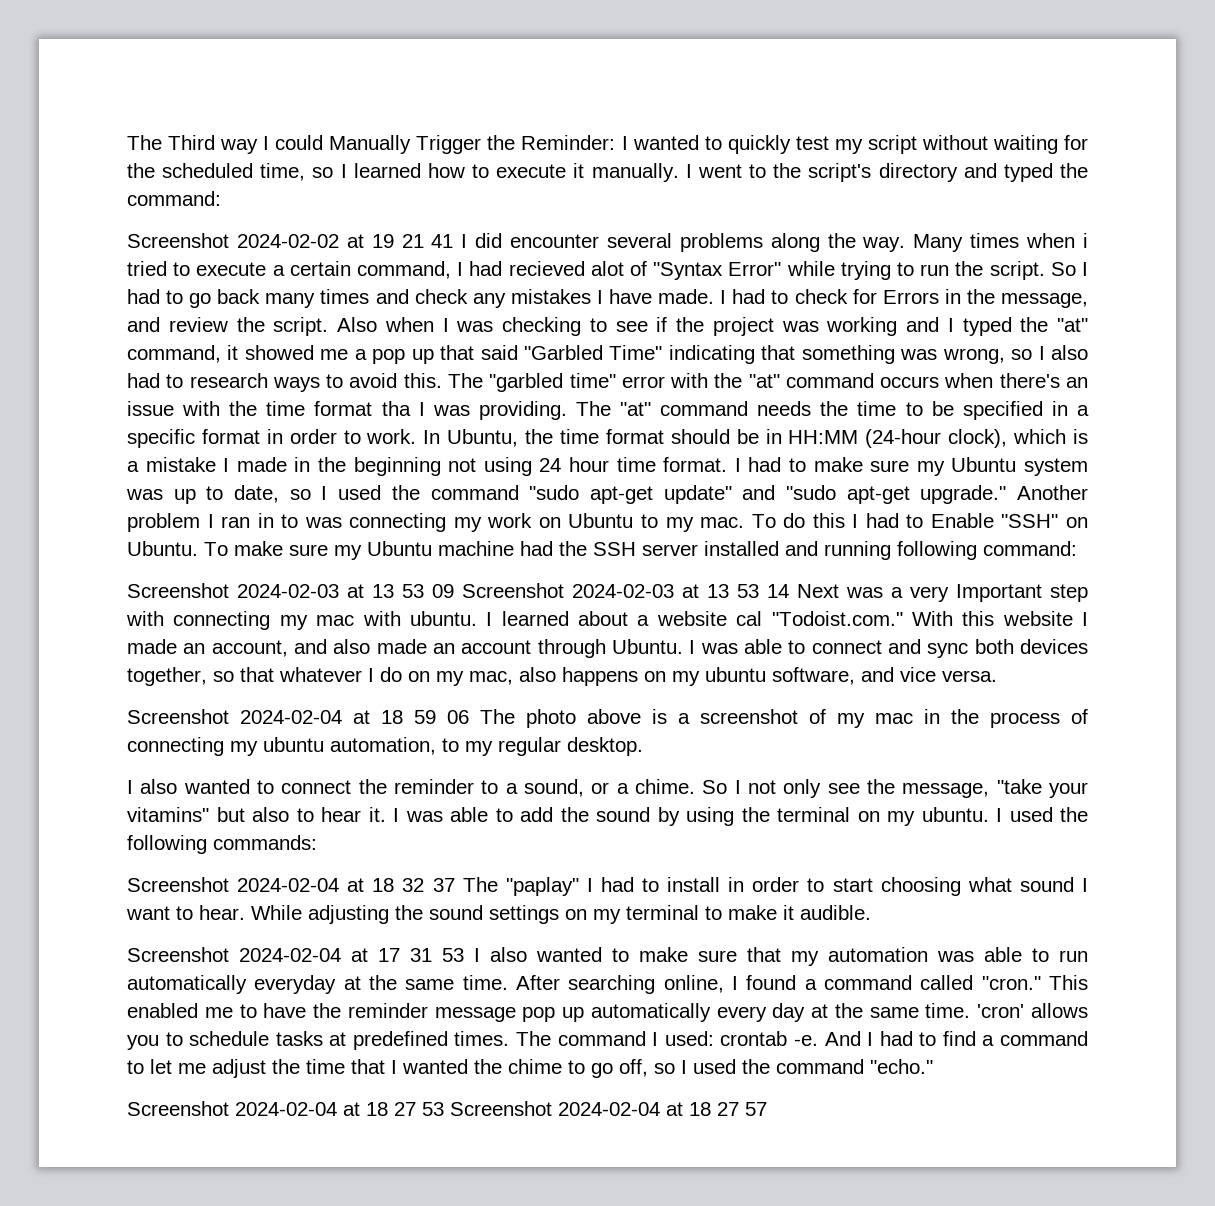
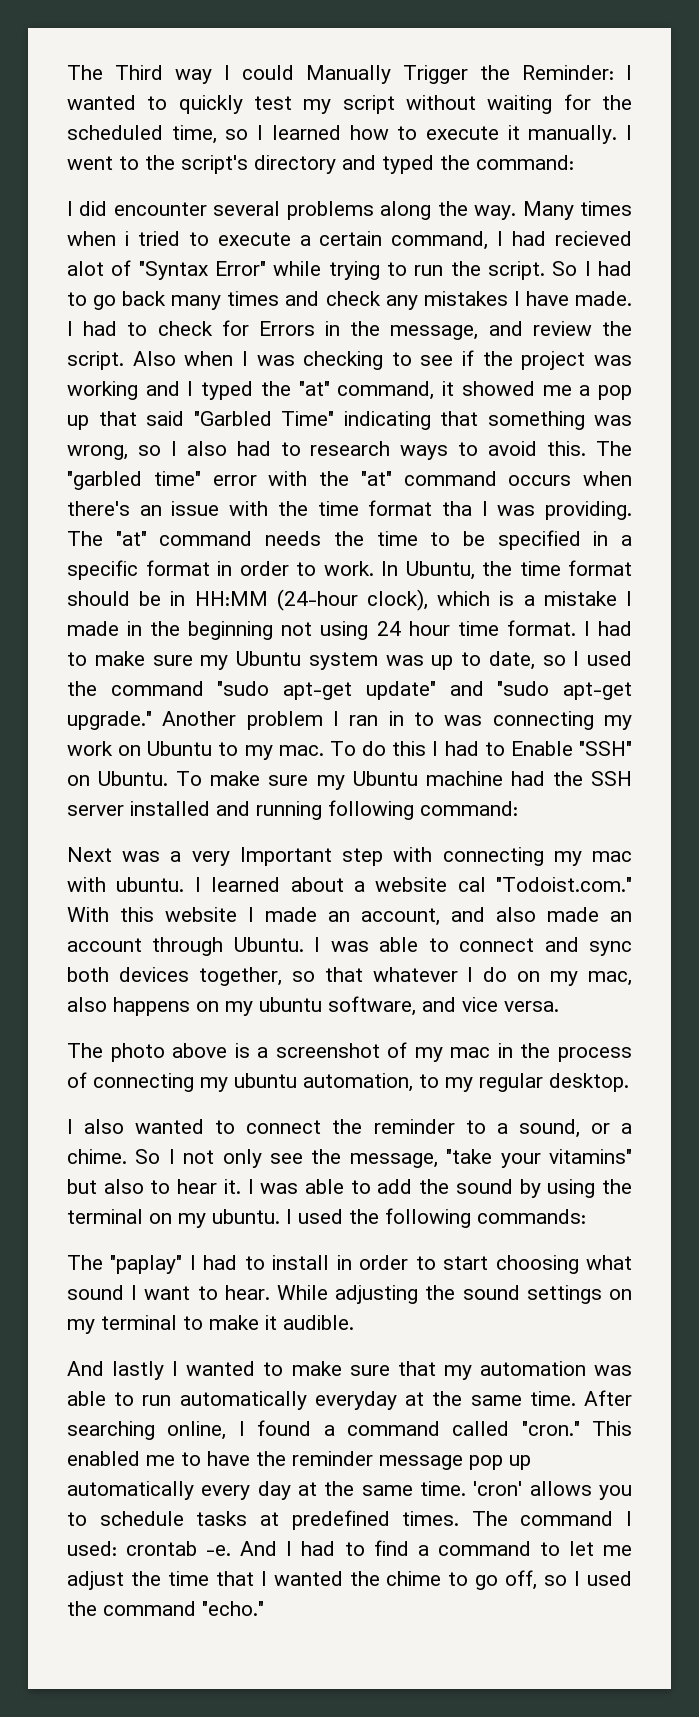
[127,233,454,248] Screenshot 2024-02-02 at 19 21 41 -> (574, 162) none
[127,583,789,598] Screenshot 2024-02-03 at 13 53 09 Screenshot 2024-02-03 at 13 53 14 -> (518, 808) none
[127,709,469,724] Screenshot 2024-02-04 at 18 59 06 -> (559, 1006) none
[127,877,455,892] Screenshot 2024-02-04 at 18 32 37 -> (586, 1216) none
[127,947,527,962] Screenshot 2024-02-04 at 17 31 53 I also -> [67,1361,179,1380] And lastly I
[127,1101,767,1116] // Screenshot 2024-02-04 at 18 27 53 Screenshot 2024-02-04 at 18 27 57 -> (264, 1608) none

